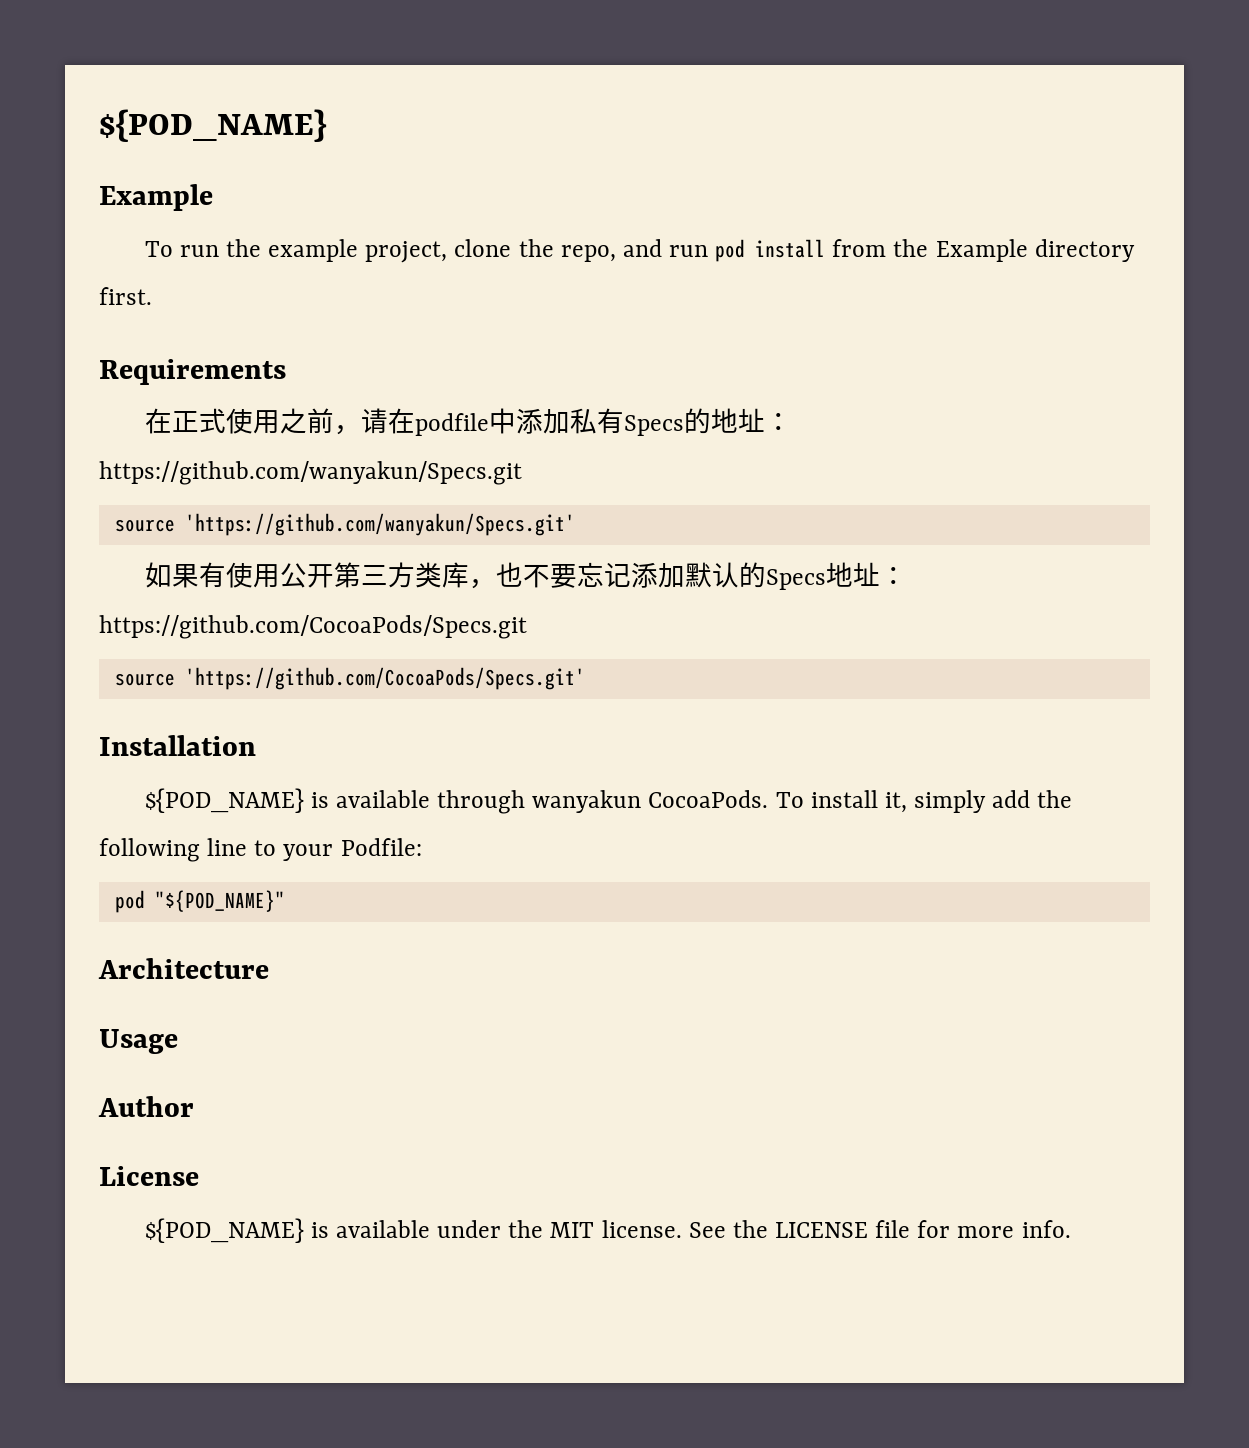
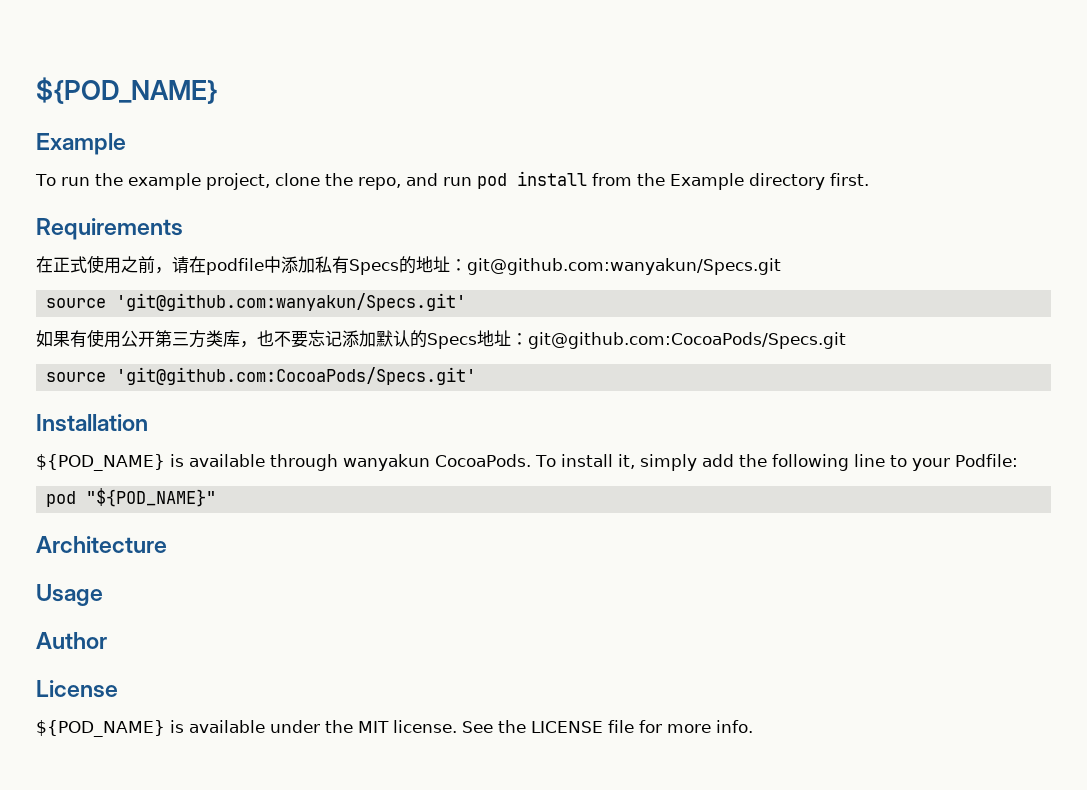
[99,461,522,485] [114,513,575,536] https://github.com/wanyakun/Specs.git // source 'https://github.com/wanyakun/Specs.git' -> [467,258,781,275] [46,293,467,311] git@github.com:wanyakun/Specs.git // source 'git@github.com:wanyakun/Specs.git'
[99,615,527,639] [114,667,585,690] https://github.com/CocoaPods/Specs.git // source 'https://github.com/CocoaPods/Specs.git' -> [528,332,846,349] [46,367,477,385] git@github.com:CocoaPods/Specs.git // source 'git@github.com:CocoaPods/Specs.git'

